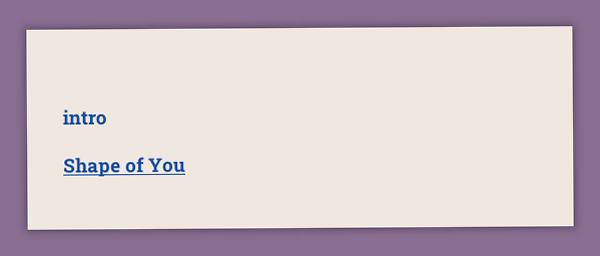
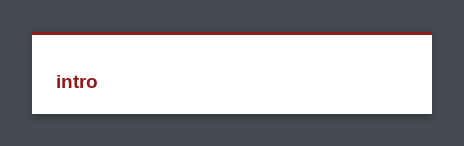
[63,157,187,177] // Shape of You -> (98, 81) none

